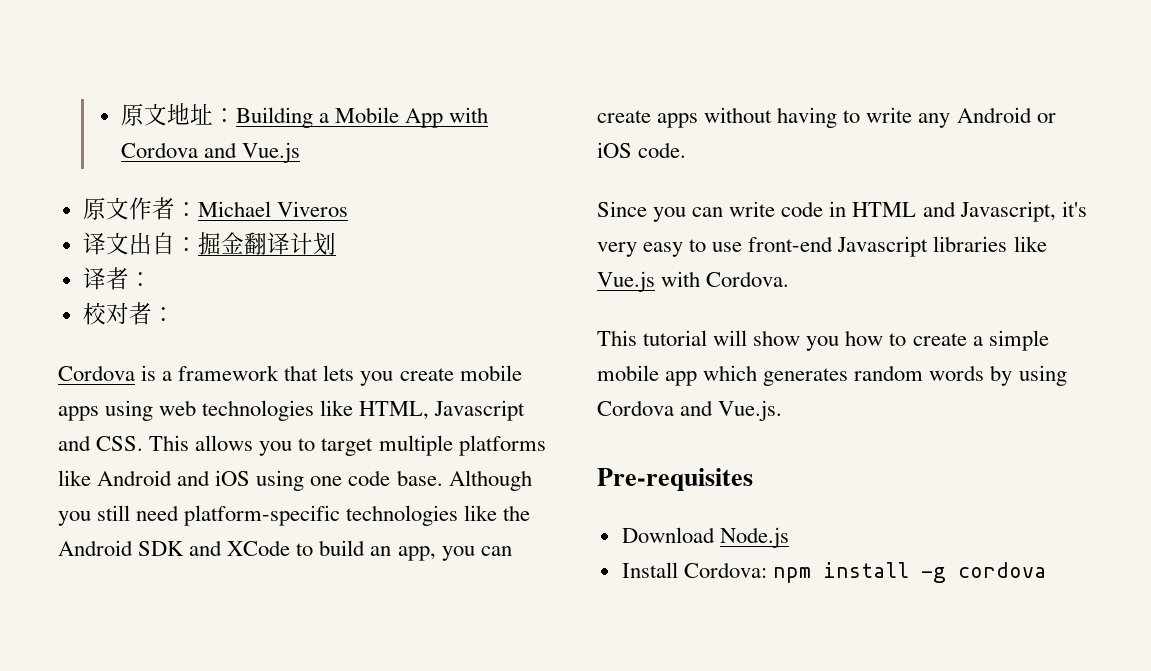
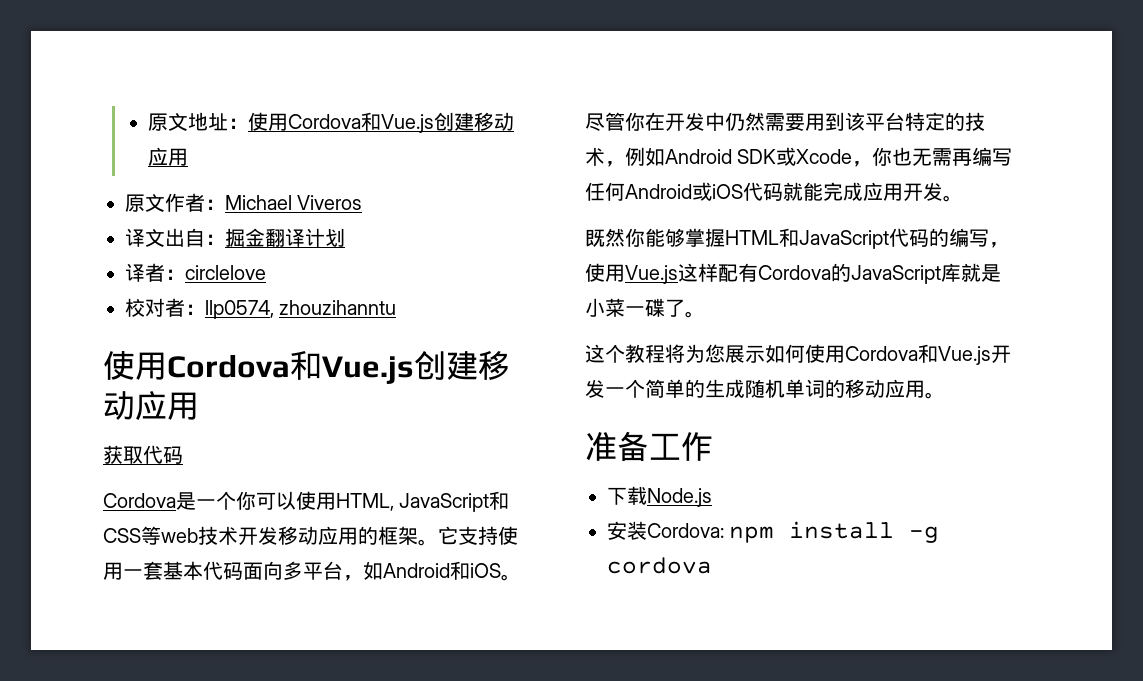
[236,107,489,128] [121,142,301,163] Building a Mobile App with Cordova and Vue.js -> [248,112,515,133] [148,147,189,166] 使用Cordova和Vue.js创建移动应用
(152, 279) none -> [185,265,266,280] circlelove
[58,365,522,386] [58,400,526,421] [58,435,546,456] [58,470,532,491] [58,505,531,526] [58,540,512,561] [597,107,1056,128] [597,142,687,158] [597,201,1087,222] [597,236,1047,257] [597,271,790,292] [597,330,1049,351] [597,365,1067,386] [597,400,783,421] [597,468,753,491] [621,527,715,543] // Cordova is a framework that lets you create mobile apps using web technologies like HTML, Javascript and CSS. This allows you to target multiple platforms like Android and iOS using one code base. Although you still need platform-specific technologies like the Android SDK and XCode to build an app, you can create apps without having to write any Android or iOS code. // Since you can write code in HTML and Javascript, it's very easy to use front-end Javascript libraries like Vue.js with Cordova. // This tutorial will show you how to create a simple mobile app which generates random words by using Cordova and Vue.js. // Pre-requisites // Download -> [205,300,397,319] [103,351,510,384] [103,391,199,420] [103,445,183,464] [103,491,510,512] [103,526,518,546] [103,561,521,581] [585,112,985,131] [585,147,1013,167] [585,182,963,202] [585,228,1009,249] [585,263,1001,284] [585,298,705,318] [585,344,1011,365] [585,379,945,399] [585,431,713,461] [607,486,647,505] llp0574, zhouzihanntu // 使用Cordova和Vue.js创建移动应用 // 获取代码 // Cordova是一个你可以使用HTML, JavaScript和CSS等web技术开发移动应用的框架。它支持使用一套基本代码面向多平台，如Android和iOS。尽管你在开发中仍然需要用到该平台特定的技术，例如Android SDK或Xcode，你也无需再编写任何Android或iOS代码就能完成应用开发。 // 既然你能够掌握HTML和JavaScript代码的编写，使用Vue.js这样配有Cordova的JavaScript库就是小菜一碟了。 // 这个教程将为您展示如何使用Cordova和Vue.js开发一个简单的生成随机单词的移动应用。 // 准备工作 // 下载
[621,562,678,578] Install -> [607,521,647,540] 安装

